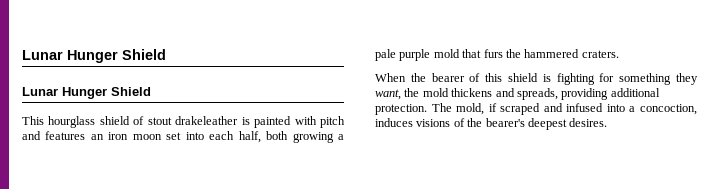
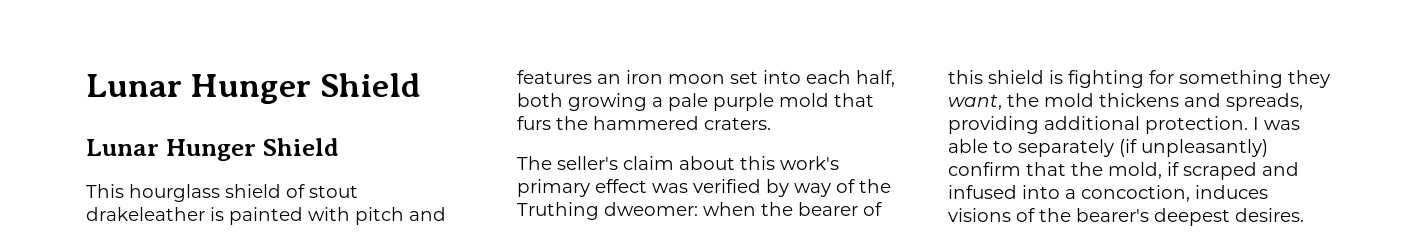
[375,73,406,82] When -> [517,156,839,170] [517,179,891,197] [517,202,756,220] The seller's claim about this work's primary effect was verified by way of the Truthing dweomer: when
[431,103,452,112] The -> [1253,117,1300,130] [948,139,1268,157] [948,162,1103,176] I was able to separately (if unpleasantly) confirm that the

